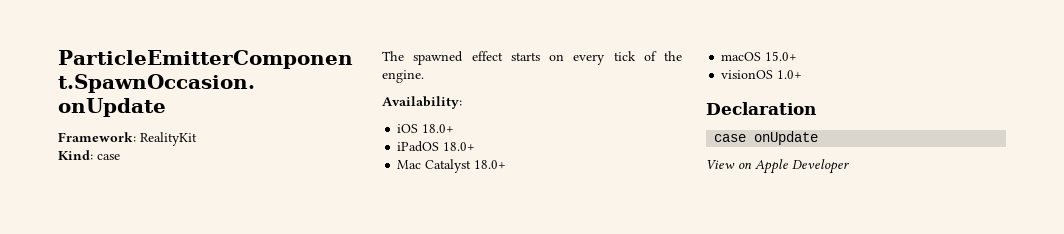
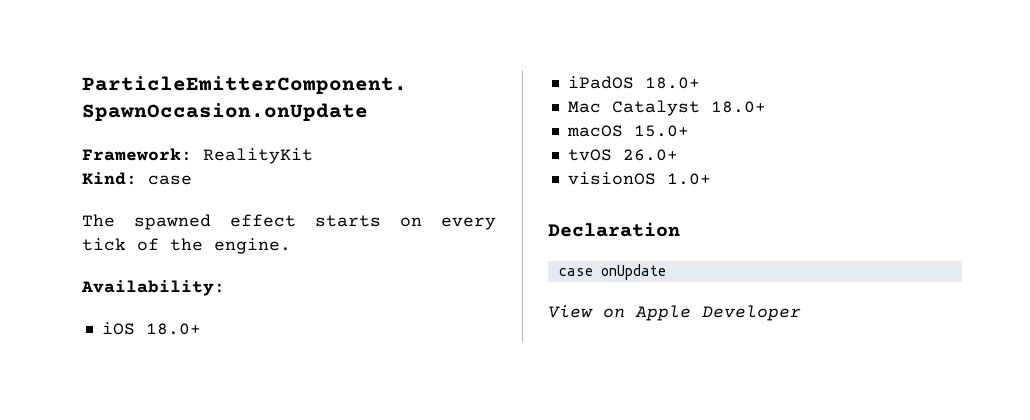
(798, 56) none -> [567,149,678,161] // tvOS 26.0+

